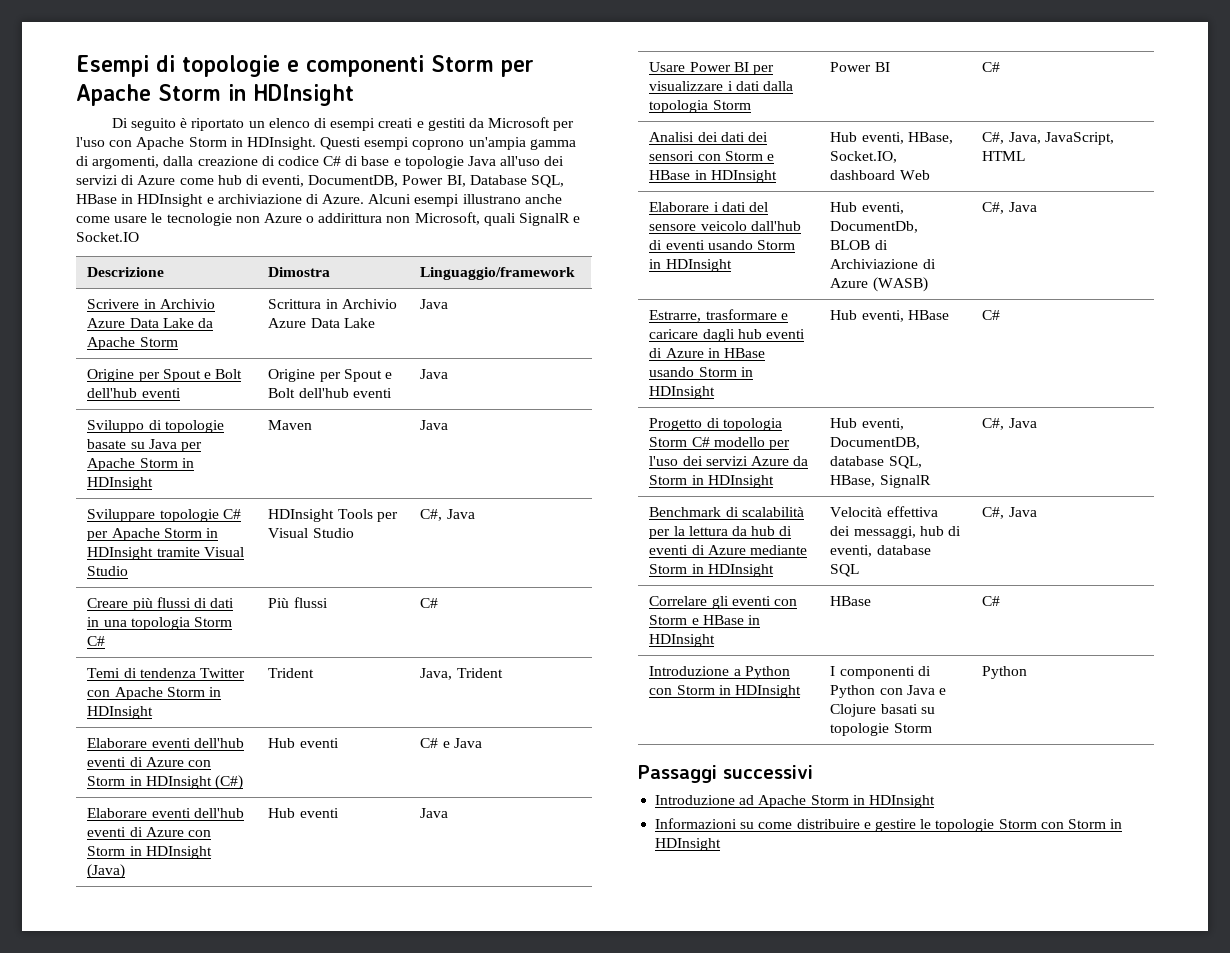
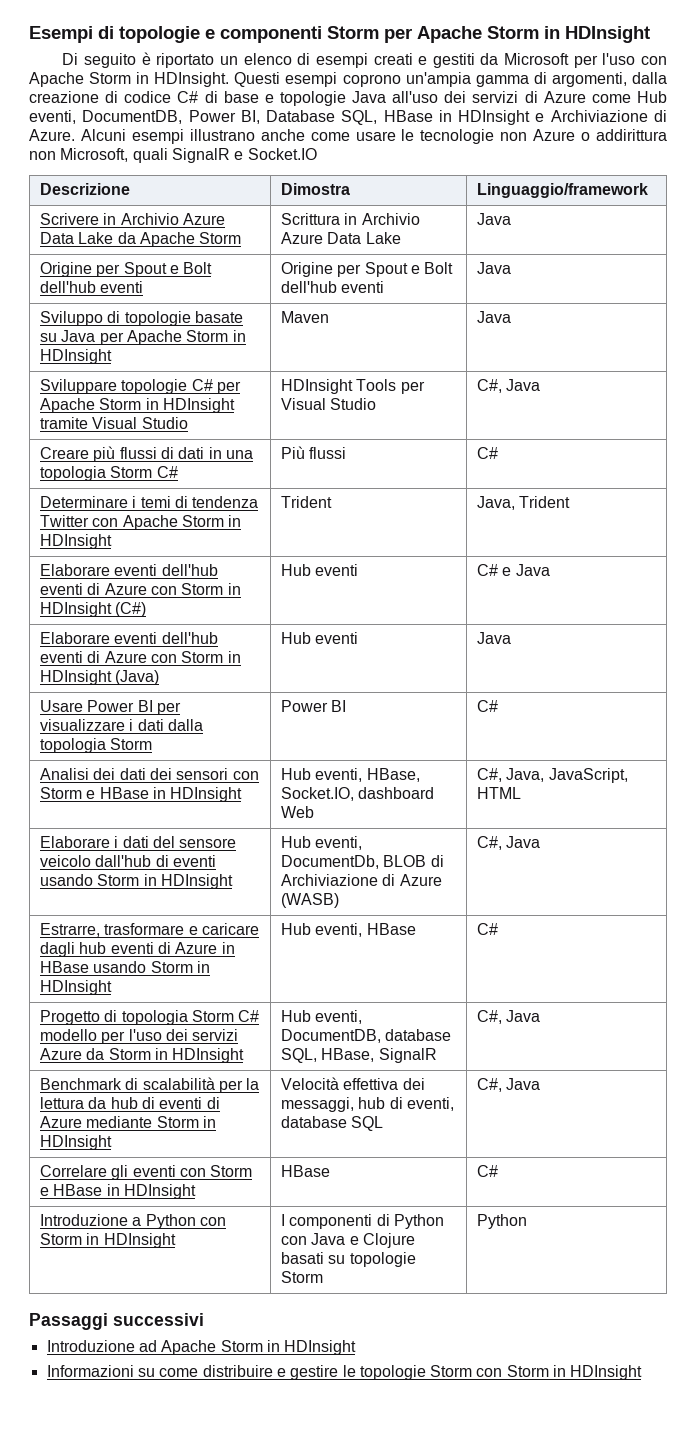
[217,175,259,185] hub di -> [636,91,667,103] Hub
[217,194,302,204] archiviazione -> [550,110,648,122] Archiviazione
[87,668,121,678] Temi -> [39,496,171,508] Determinare i temi

